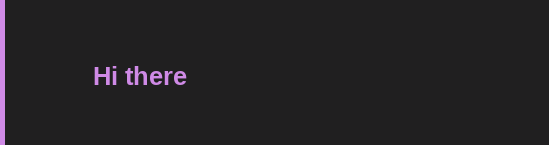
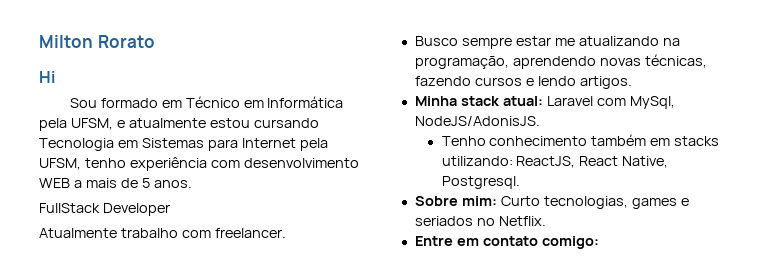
(93, 75) none -> [39,35,155,48] Milton Rorato //
[125,66,187,85] there -> [69,96,344,108] [39,118,319,131] [39,138,328,151] [39,157,359,171] [39,178,192,188] [39,203,170,216] [39,228,286,238] [414,36,680,49] [414,54,707,69] [414,76,632,89] [414,96,675,109] [414,116,540,126] [441,134,720,146] [441,156,669,168] [441,176,520,189] [414,196,689,209] [414,216,546,226] [414,236,599,249] // Sou formado em Técnico em Informática pela UFSM, e atualmente estou cursando Tecnologia em Sistemas para Internet pela UFSM, tenho experiência com desenvolvimento WEB a mais de 5 anos. // FullStack Developer // Atualmente trabalho com freelancer. // Busco sempre estar me atualizando na programação, aprendendo novas técnicas, fazendo cursos e lendo artigos. // Minha stack atual: Laravel com MySql, NodeJS/AdonisJS. // Tenho conhecimento também em stacks utilizando: ReactJS, React Native, Postgresql. // Sobre mim: Curto tecnologias, games e seriados no Netflix. // Entre em contato comigo:

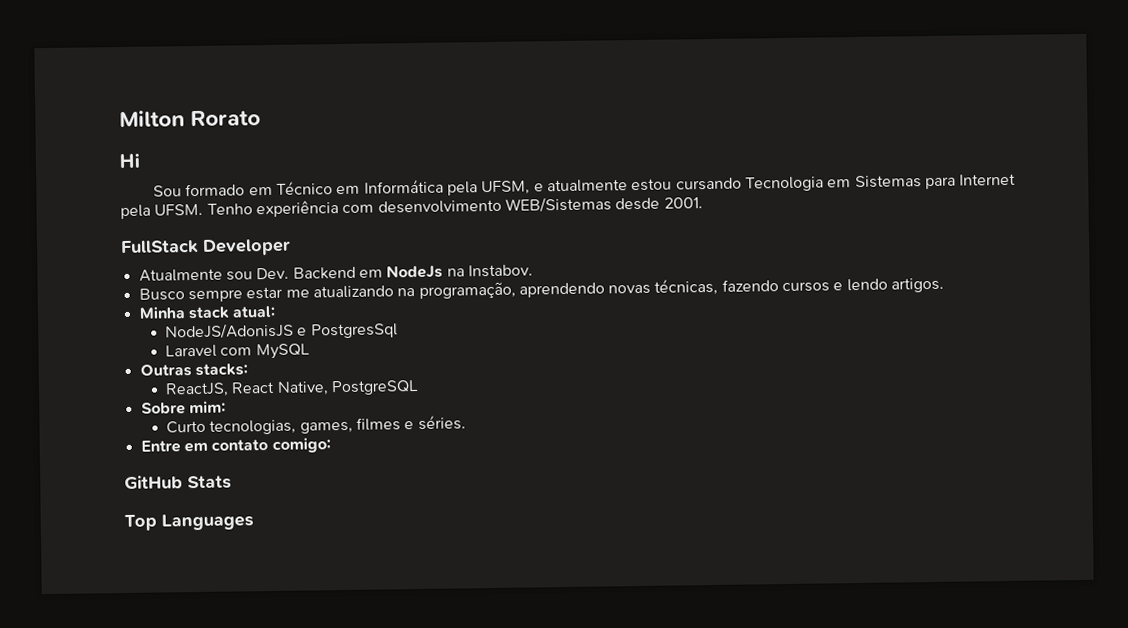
[39,158,126,170] UFSM, tenho -> [154,203,253,216] UFSM. Tenho
[39,178,192,188] [39,203,170,216] [39,228,286,238] WEB a mais de 5 anos. // FullStack Developer // Atualmente trabalho com freelancer. -> [504,196,703,213] [120,238,291,256] [138,264,533,282] WEB/Sistemas desde 2001. // FullStack Developer // Atualmente sou Dev. Backend em NodeJs na Instabov.
[546,96,675,109] [414,116,540,126] [441,134,720,146] [441,156,513,166] Laravel com MySql, NodeJS/AdonisJS. // Tenho conhecimento também em stacks utilizando: -> [165,322,398,340] [165,343,310,360] [139,363,248,377] // NodeJS/AdonisJS e PostgresSql // Laravel com MySQL // Outras stacks: //
[441,176,520,189] Postgresql. -> [331,379,420,396] PostgreSQL
(497, 201) none -> (226, 407) //
[631,198,689,209] [414,216,546,226] games e seriados no Netflix. -> [299,415,466,434] games, filmes e séries.
(599, 242) none -> [124,475,232,490] [124,513,254,531] // GitHub Stats // Top Languages

